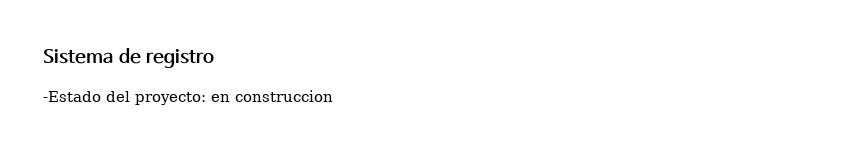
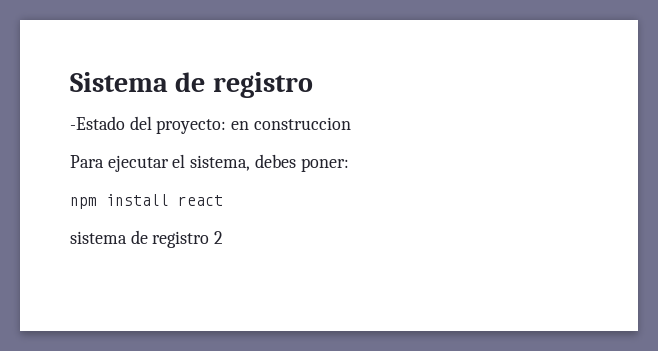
(333, 96) none -> [70,154,349,172] [70,194,223,209] [70,230,224,248] // Para ejecutar el sistema, debes poner: // npm install react // sistema de registro 2

